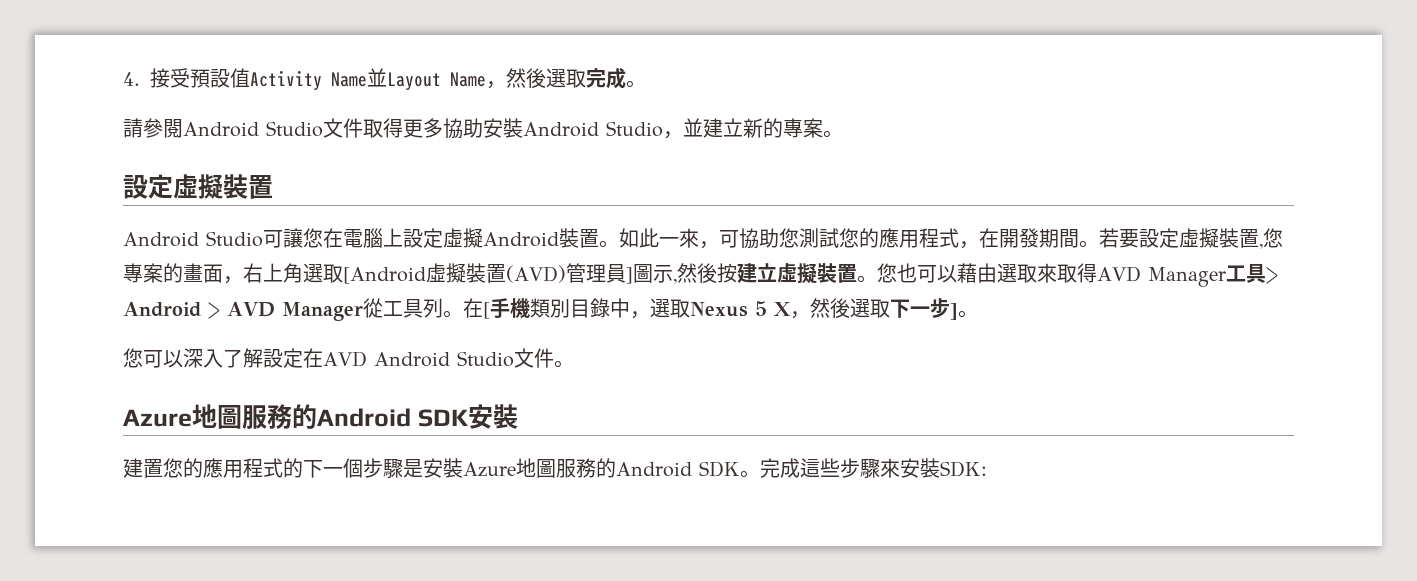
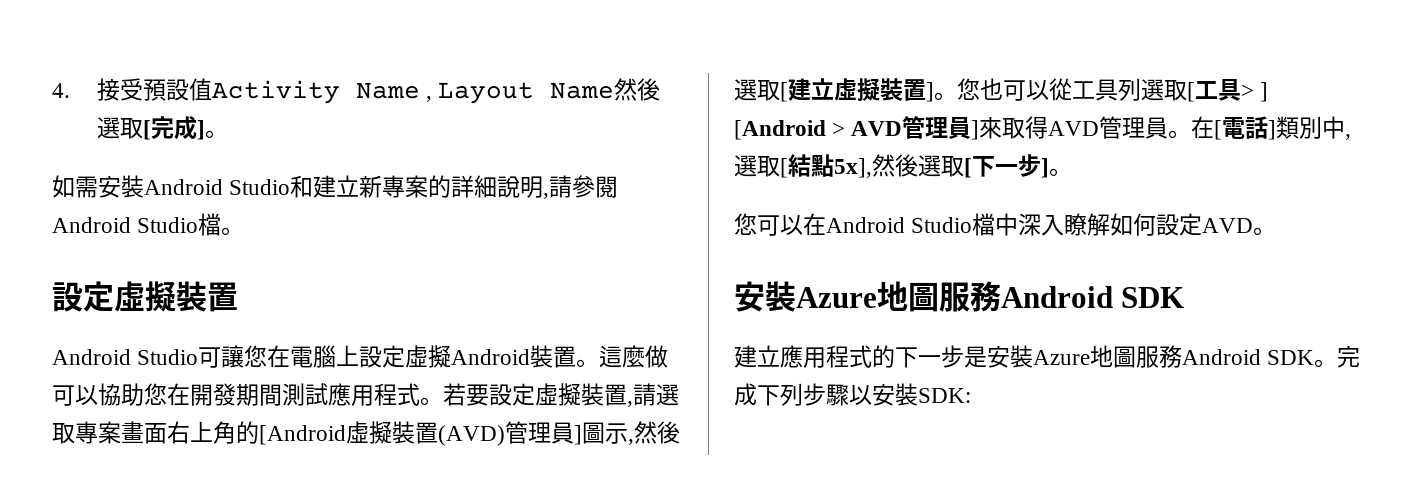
[367,68,388,87] 並 -> [426,96,433,102] ,
[486,67,647,89] [123,118,823,139] ，然後選取完成。 // 請參閱Android Studio文件取得更多協助安裝Android Studio，並建立新的專案 -> [614,78,661,101] [97,116,229,140] [52,175,619,199] [52,213,222,236] 然後選取[完成]。 // 如需安裝Android Studio和建立新專案的詳細說明,請參閱Android Studio檔
[619,228,1079,249] 如此一來，可協助您測試您的應用程式，在開發期間 -> [599,345,669,368] [52,383,420,406] 這麼做可以協助您在開發期間測試應用程式
[1263,228,1283,248] [123,263,343,284] 您專案的畫面，右上角選取 -> [633,383,679,406] [52,421,259,444] 請選取專案畫面右上角的
[716,263,737,283] 按 -> [734,79,788,102] 選取[
(857, 273) none -> [926,82,934,102] ]
[956,263,1278,287] [123,298,890,321] 藉由選取來取得AVD Manager工具> Android > AVD Manager從工具列。在[手機類別目錄中，選取Nexus 5 X，然後選取 -> [1049,78,1269,102] [734,116,1352,140] [734,154,972,178] 從工具列選取[工具> ] [Android > AVD管理員]來取得AVD管理員。在[電話]類別中,選取[結點5x],然後選取[
[183,348,574,368] [123,404,518,429] [123,458,203,478] 深入了解設定在AVD Android Studio文件。 // Azure地圖服務的Android SDK安裝 // 建置您的 -> [803,213,1277,236] [734,281,1185,312] [734,345,780,368] 在Android Studio檔中深入瞭解如何設定AVD。 // 安裝Azure地圖服務Android SDK // 建立
[343,458,403,479] 個步驟 -> [941,345,964,368] 步
[596,458,616,478] 的 -> (1182, 356) none
[800,458,900,479] 這些步驟來 -> [757,383,872,406] 下列步驟以

